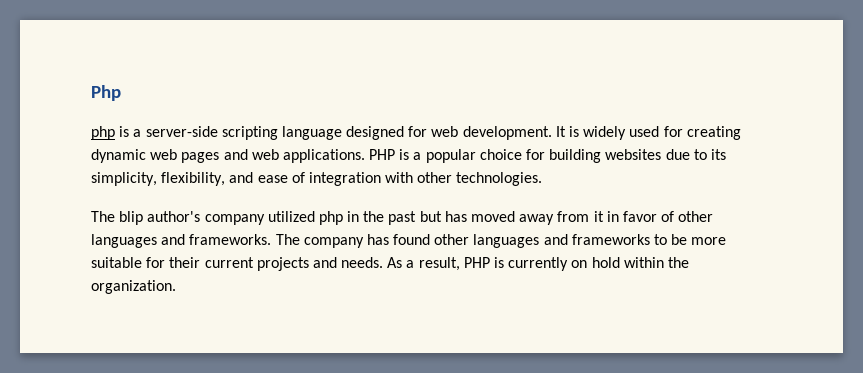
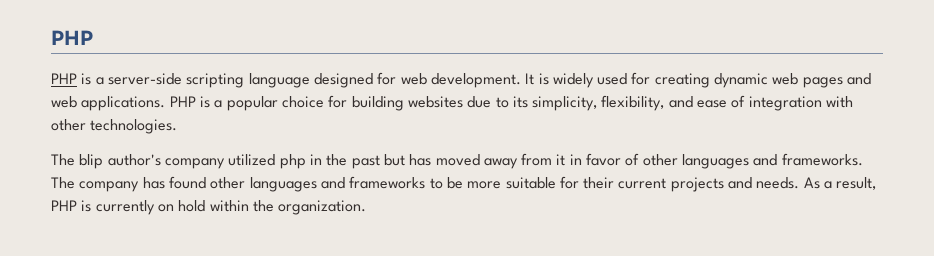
[91,85,121,101] [91,126,115,140] Php // php -> [51,30,93,45] [51,73,77,84] PHP // PHP

